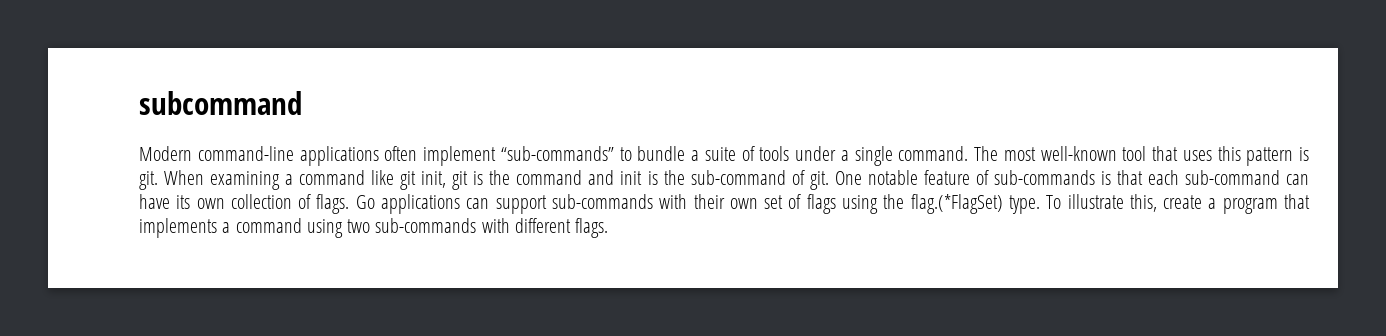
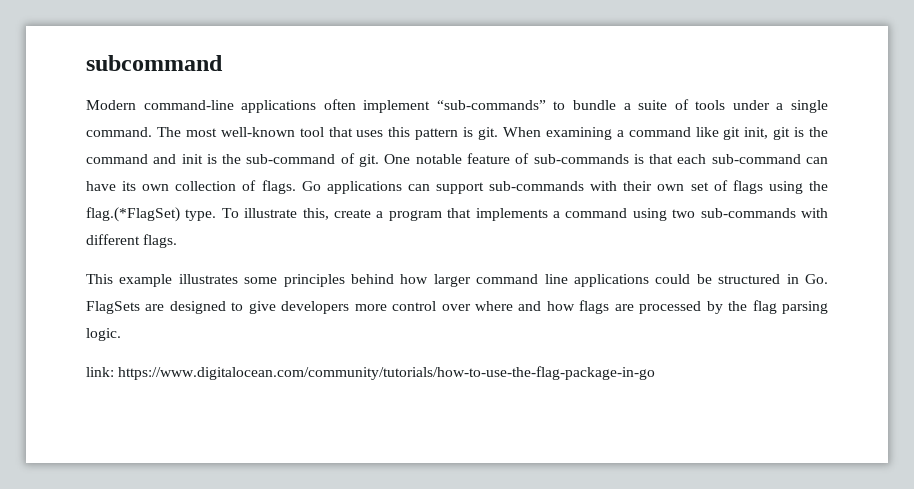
(609, 228) none -> [86,274,828,287] [86,300,829,314] [86,328,121,341] [86,366,656,380] // This example illustrates some principles behind how larger command line applications could be structured in Go. FlagSets are designed to give developers more control over where and how flags are processed by the flag parsing logic. // link: https://www.digitalocean.com/community/tutorials/how-to-use-the-flag-package-in-go

